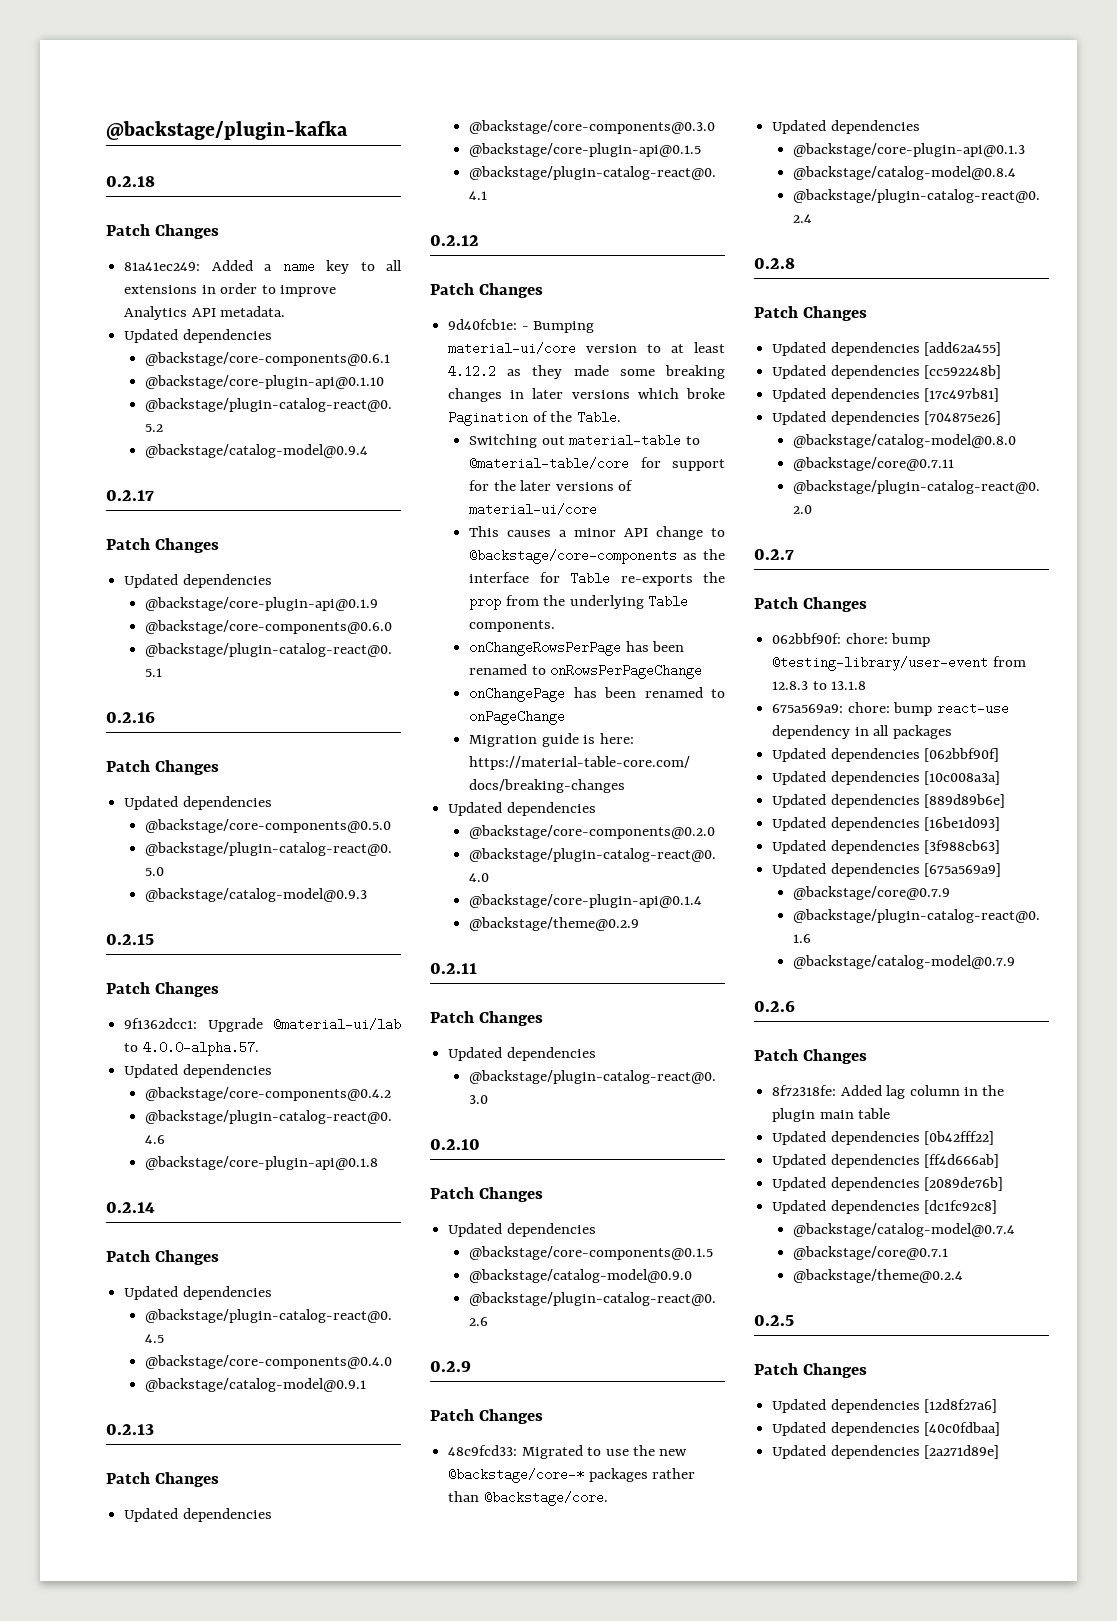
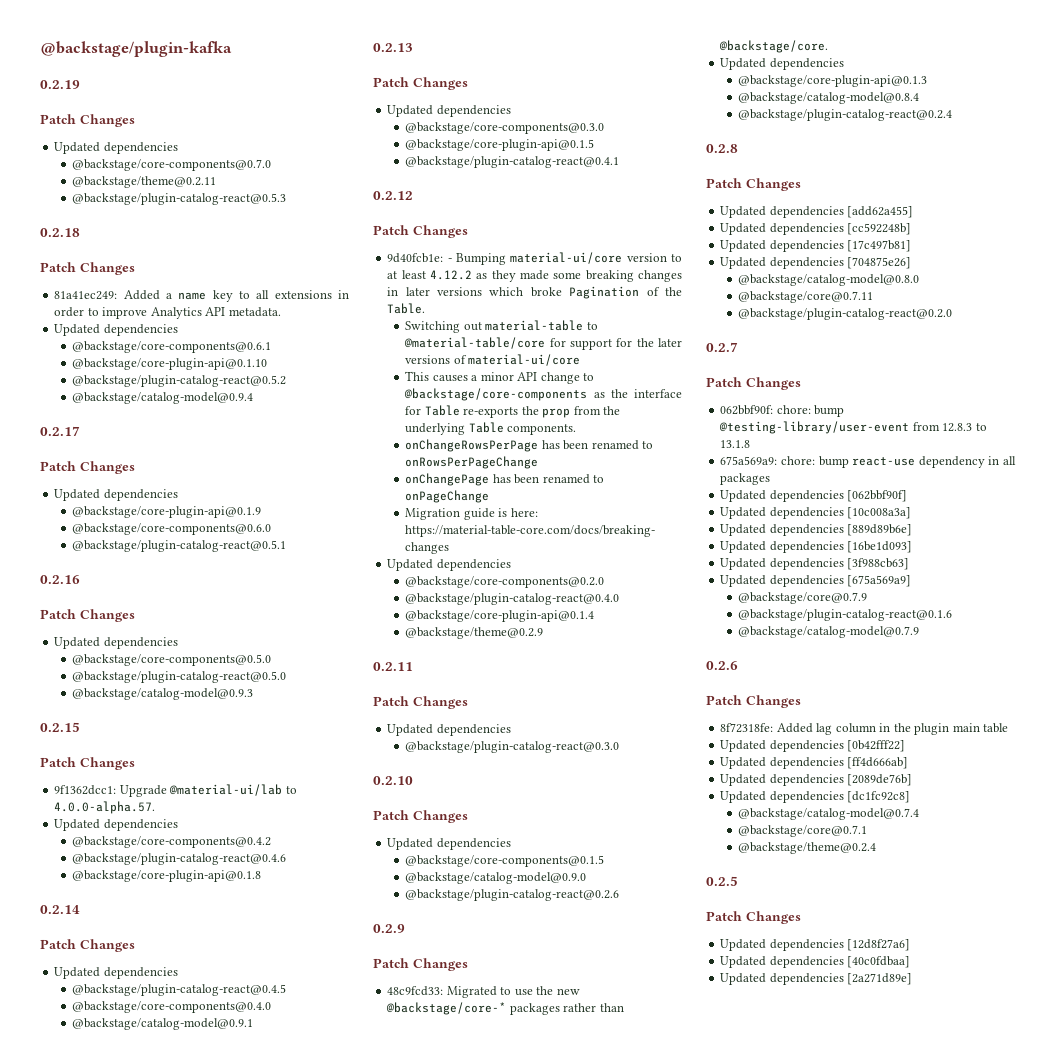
(348, 130) none -> [40,80,80,89] [40,114,135,127] [54,142,178,154] [72,159,272,171] [72,176,217,188] [72,193,287,205] // 0.2.19 // Patch Changes // Updated dependencies // @backstage/core-components@0.7.0 // @backstage/theme@0.2.11 // @backstage/plugin-catalog-react@0.5.3

